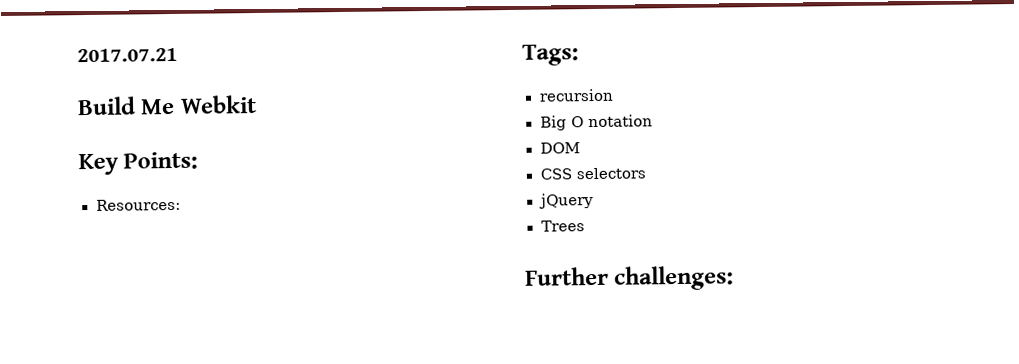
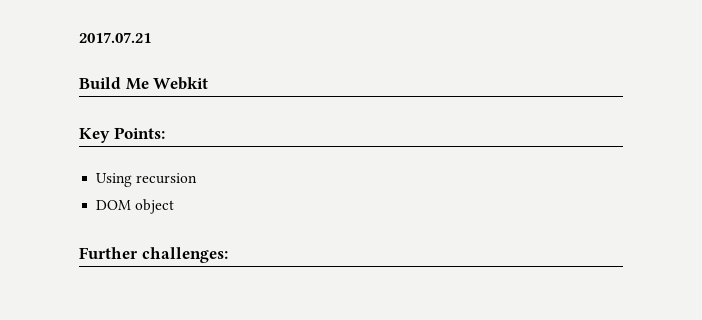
[95,198,181,211] [522,44,579,66] Resources: // Tags: // -> [96,173,133,187] Using
[539,114,653,131] [539,142,580,154] [539,167,646,180] [538,193,594,209] [540,220,585,232] Big O notation // DOM // CSS selectors // jQuery // Trees -> [96,199,175,214] DOM object

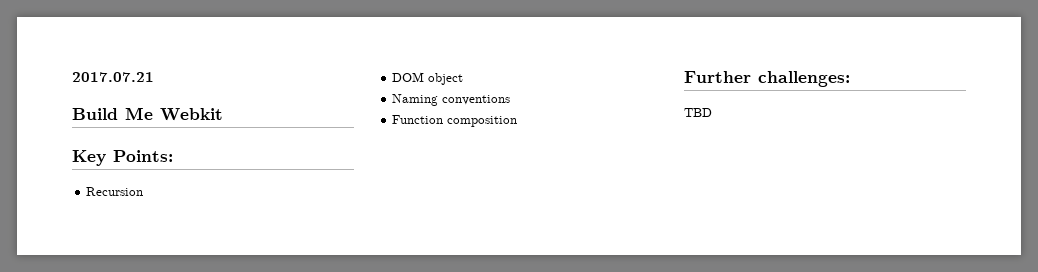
[96,173,198,187] Using recursion -> [86,187,144,196] Recursion
(175, 206) none -> [392,94,511,106] [392,115,518,127] // Naming conventions // Function composition
(228, 255) none -> [684,108,712,117] // TBD

